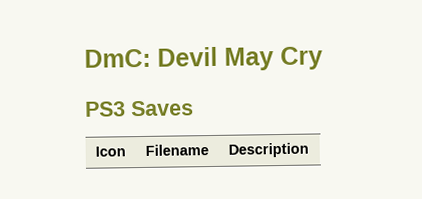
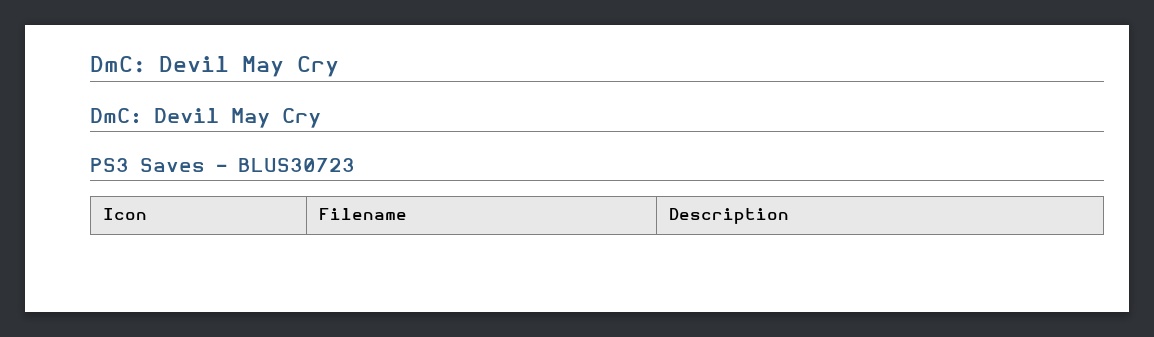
[84,46,323,71] DmC: Devil May Cry -> [90,56,339,77] [90,108,321,128] DmC: Devil May Cry // DmC: Devil May Cry
(194, 108) none -> [216,158,355,172] - BLUS30723

